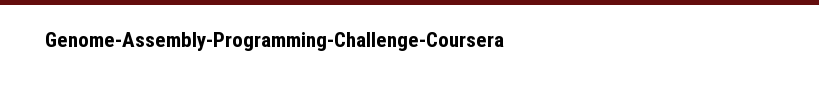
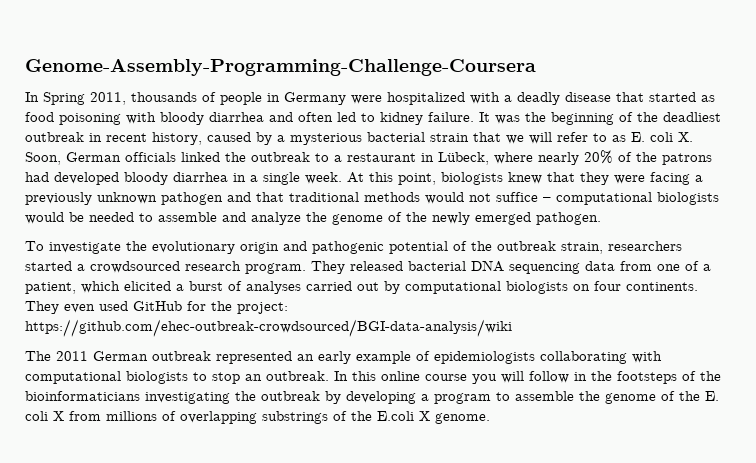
(504, 41) none -> [25,92,715,105] [25,112,721,125] [25,132,693,145] [25,150,712,165] [25,172,703,185] [25,192,719,205] [25,212,601,225] [25,241,682,254] [25,260,711,274] [25,281,698,294] [25,301,288,314] [25,319,512,337] [25,351,662,364] [25,371,721,384] [25,391,719,404] [25,411,490,424] // In Spring 2011, thousands of people in Germany were hospitalized with a deadly disease that started as food poisoning with bloody diarrhea and often led to kidney failure. It was the beginning of the deadliest outbreak in recent history, caused by a mysterious bacterial strain that we will refer to as E. coli X. Soon, German officials linked the outbreak to a restaurant in Lübeck, where nearly 20% of the patrons had developed bloody diarrhea in a single week. At this point, biologists knew that they were facing a previously unknown pathogen and that traditional methods would not suffice – computational biologists would be needed to assemble and analyze the genome of the newly emerged pathogen. // To investigate the evolutionary origin and pathogenic potential of the outbreak strain, researchers started a crowdsourced research program. They released bacterial DNA sequencing data from one of a patient, which elicited a burst of analyses carried out by computational biologists on four continents. They even used GitHub for the project: https://github.com/ehec-outbreak-crowdsourced/BGI-data-analysis/wiki // The 2011 German outbreak represented an early example of epidemiologists collaborating with computational biologists to stop an outbreak. In this online course you will follow in the footsteps of the bioinformaticians investigating the outbreak by developing a program to assemble the genome of the E. coli X from millions of overlapping substrings of the E.coli X genome.

